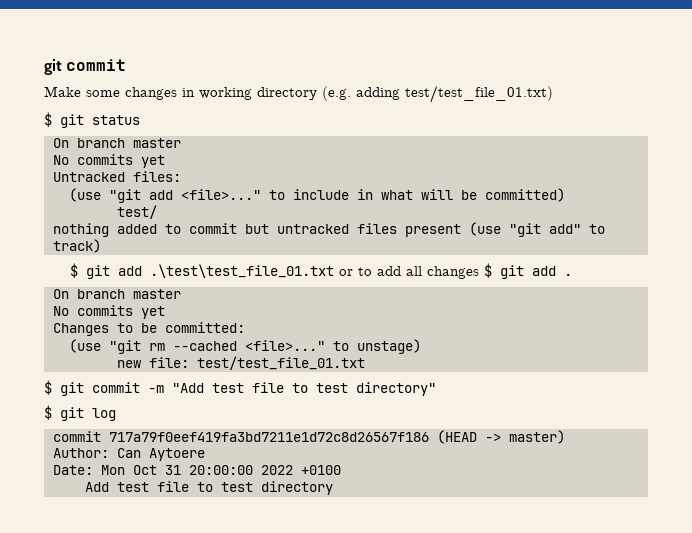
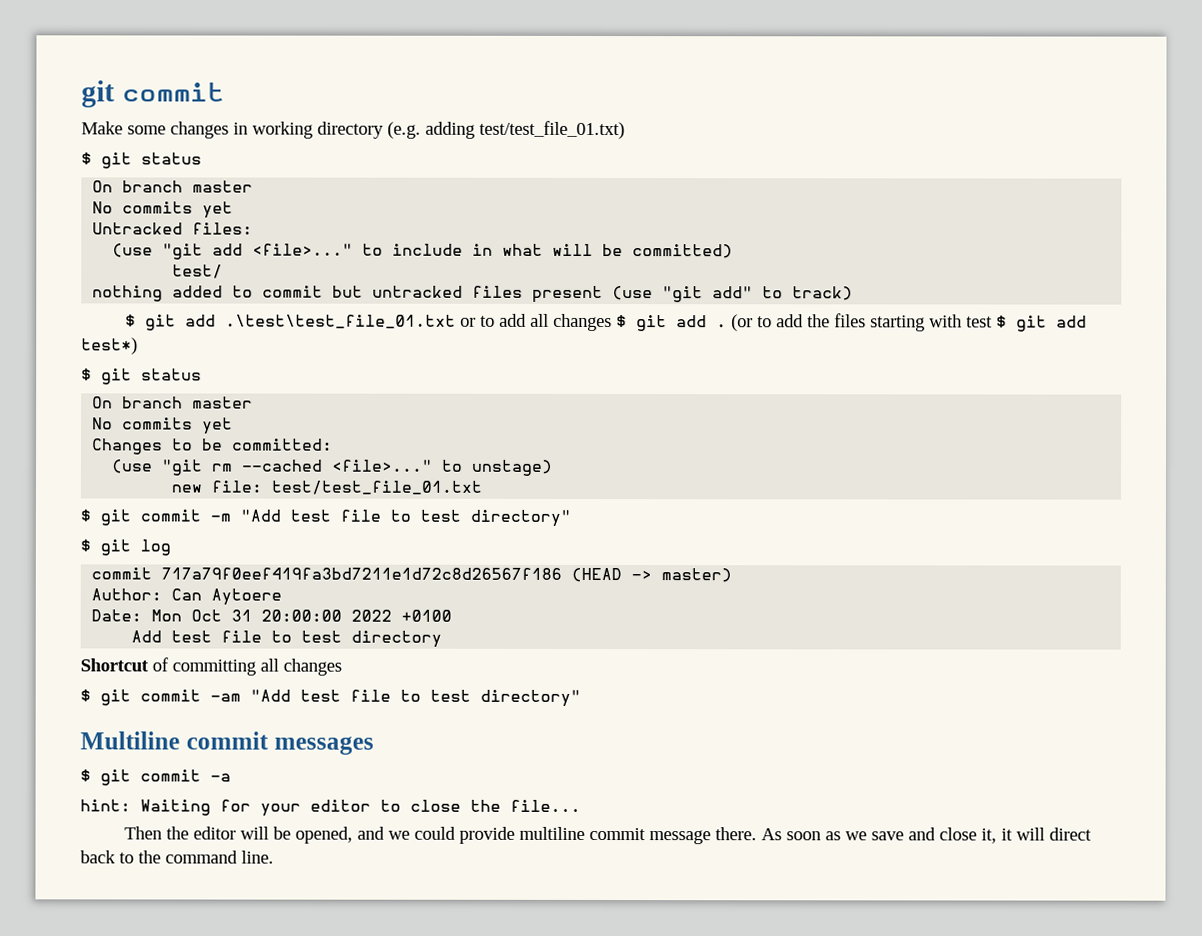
(573, 274) none -> [731,313,1088,332] [81,337,138,355] [81,368,202,385] (or to add the files starting with test $ git add test*) // $ git status
(333, 488) none -> [80,657,342,676] [80,689,581,707] [80,731,374,755] [80,769,231,786] [80,799,581,817] [124,826,1093,845] [80,850,274,864] // Shortcut of committing all changes // $ git commit -am "Add test file to test directory" // Multiline commit messages // $ git commit -a // hint: Waiting for your editor to close the file... // Then the editor will be opened, and we could provide multiline commit message there. As soon as we save and close it, it will direct back to the command line.

